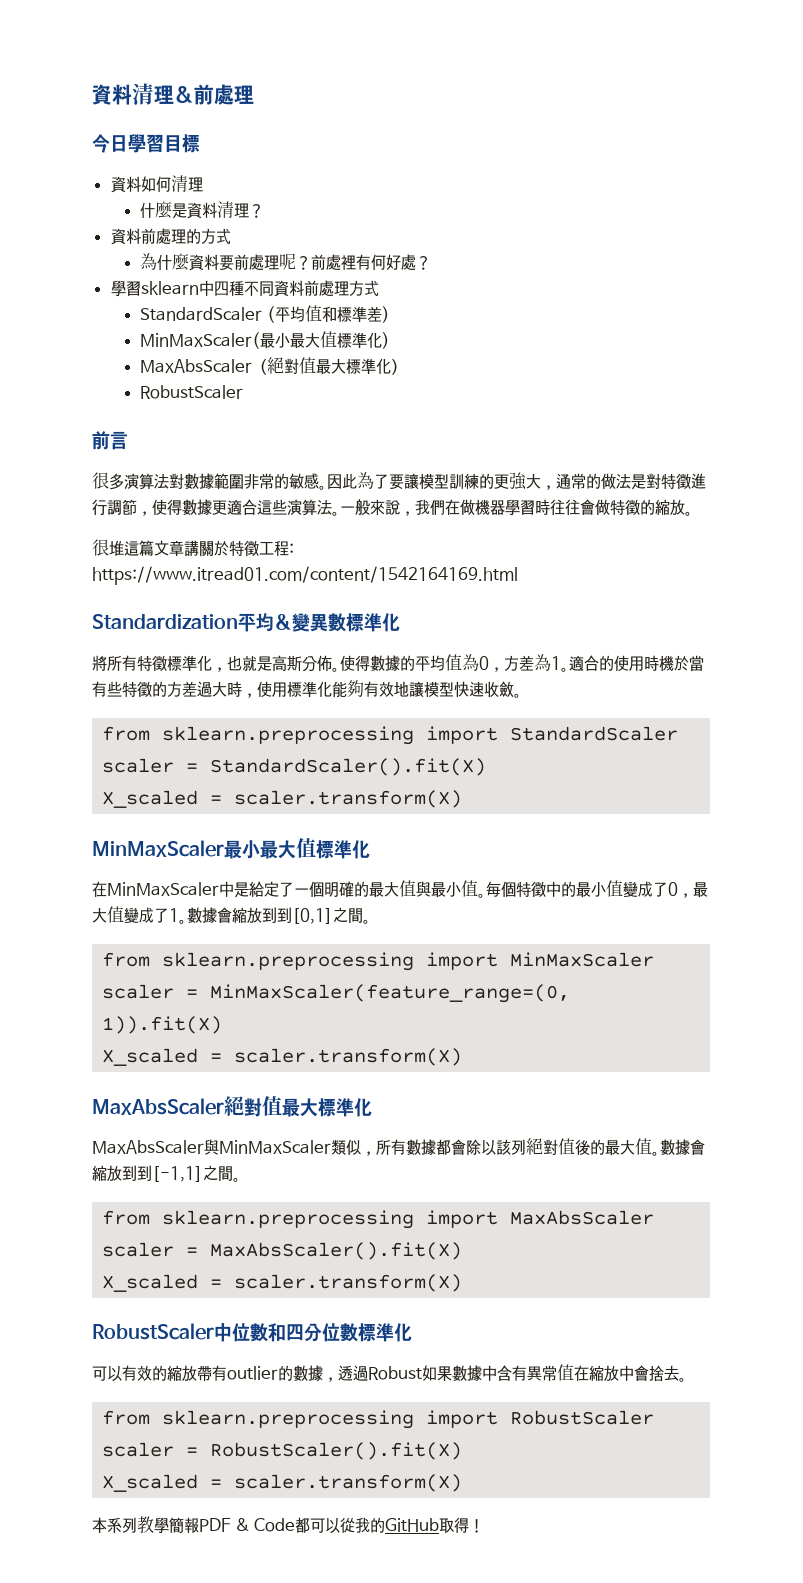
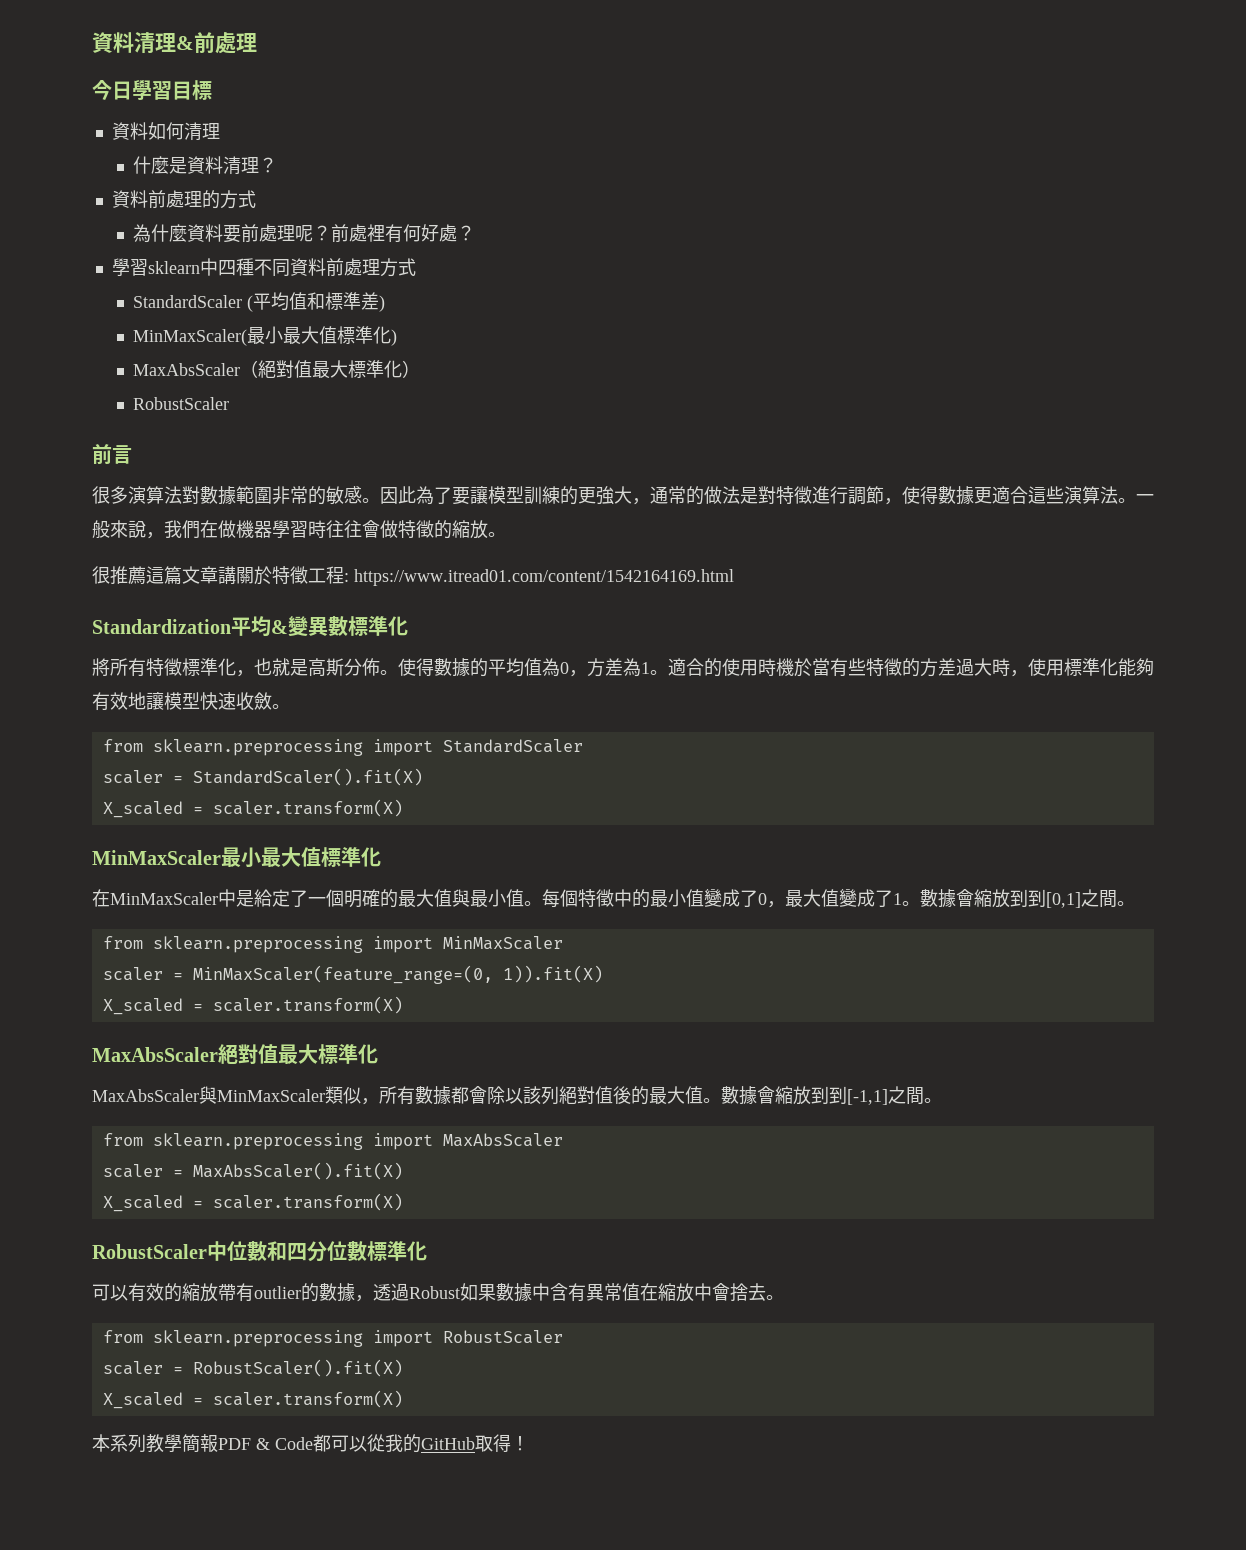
[109,540,124,556] 堆 -> [110,566,146,585] 推薦

